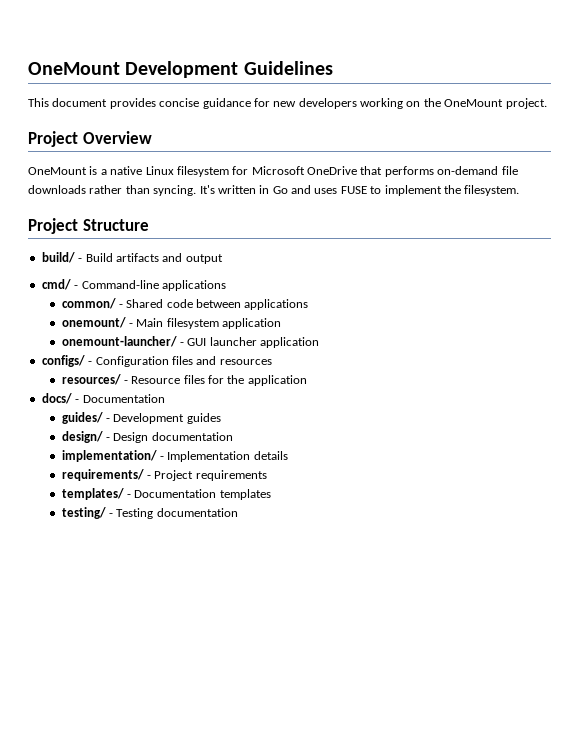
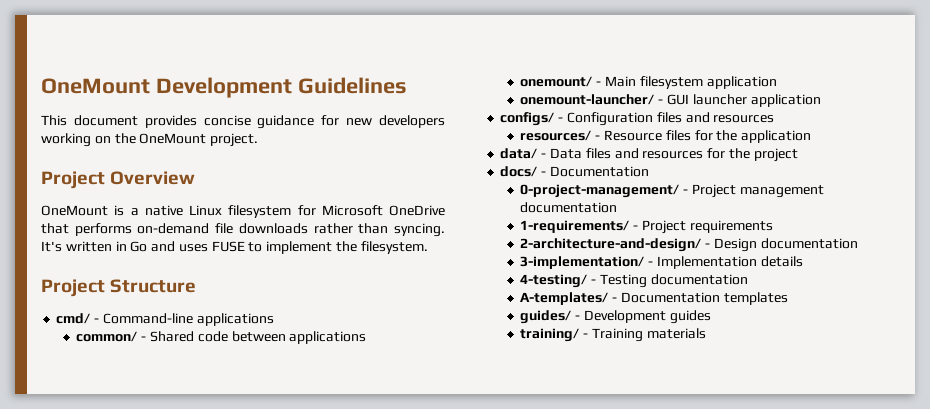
[41,252,223,264] // build/ - Build artifacts and output -> (197, 286) none
[41,393,165,404] [61,412,221,424] [61,431,233,443] [61,450,288,462] [61,469,267,481] [61,488,271,500] [61,507,238,519] docs/ - Documentation // guides/ - Development guides // design/ - Design documentation // implementation/ - Implementation details // requirements/ - Project requirements // templates/ - Documentation templates // testing/ - Testing documentation -> [500,148,798,162] [500,166,649,177] [520,184,824,198] [520,202,618,213] [520,220,773,234] [520,238,858,252] [520,256,803,269] [520,274,748,288] [520,292,788,305] [520,310,711,324] [520,328,706,342] data/ - Data files and resources for the project // docs/ - Documentation // 0-project-management/ - Project management documentation // 1-requirements/ - Project requirements // 2-architecture-and-design/ - Design documentation // 3-implementation/ - Implementation details // 4-testing/ - Testing documentation // A-templates/ - Documentation templates // guides/ - Development guides // training/ - Training materials

